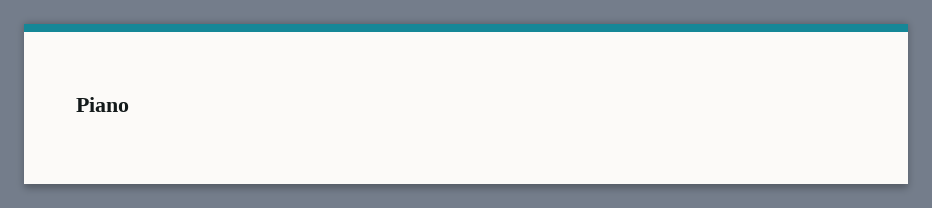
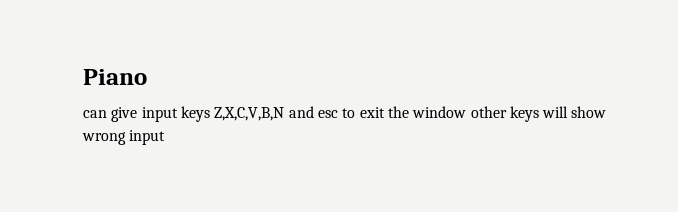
(129, 104) none -> [83,106,607,122] [82,130,166,145] // can give input keys Z,X,C,V,B,N and esc to exit the window other keys will show wrong input

